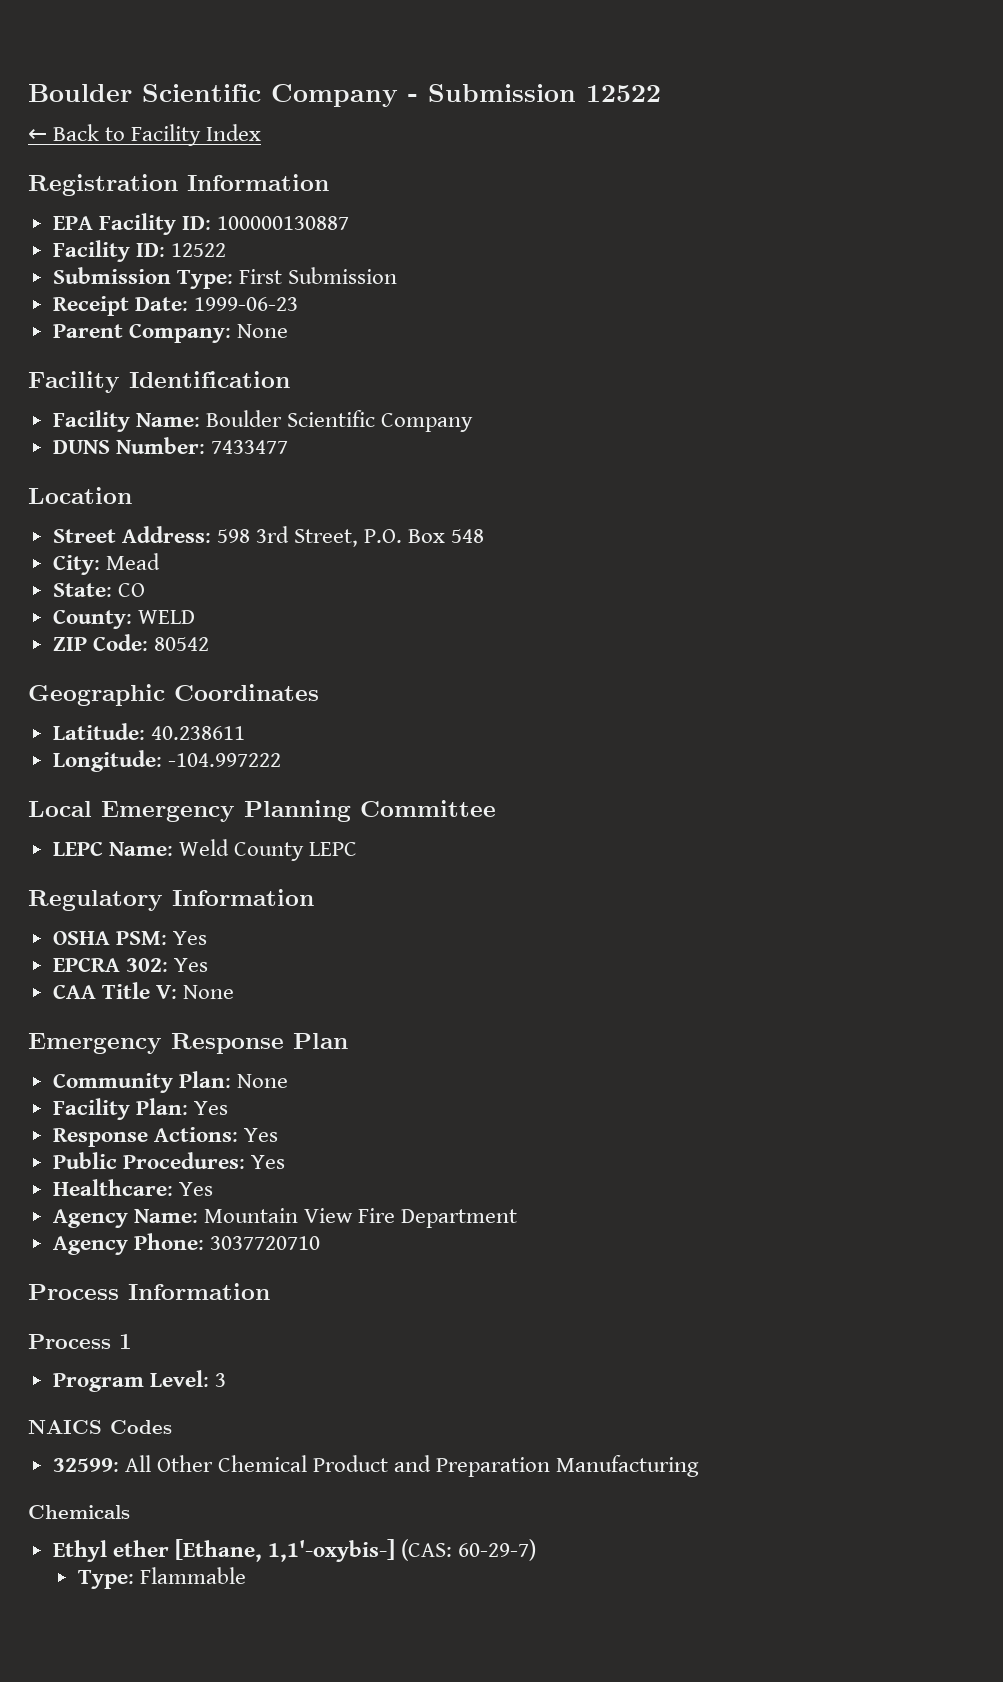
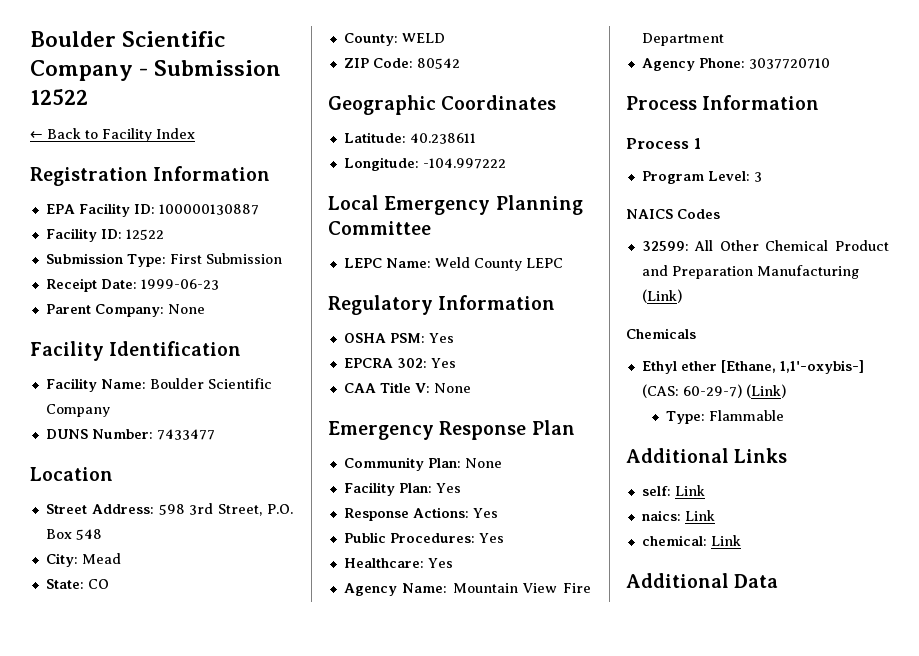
(700, 1466) none -> [641,289,682,303] (Link)
(537, 1550) none -> [745,384,786,398] (Link)
(247, 1575) none -> [626,448,788,463] [641,485,705,496] [641,510,715,521] [641,535,741,546] [626,573,779,588] // Additional Links // self: Link // naics: Link // chemical: Link // Additional Data

